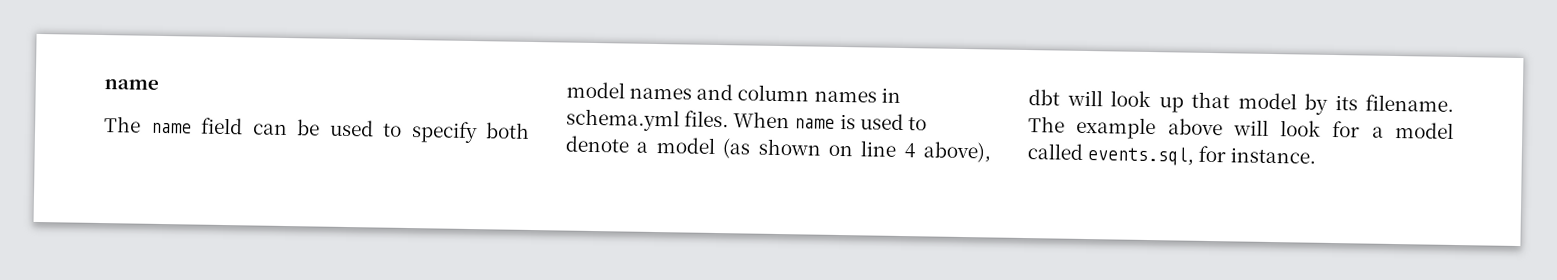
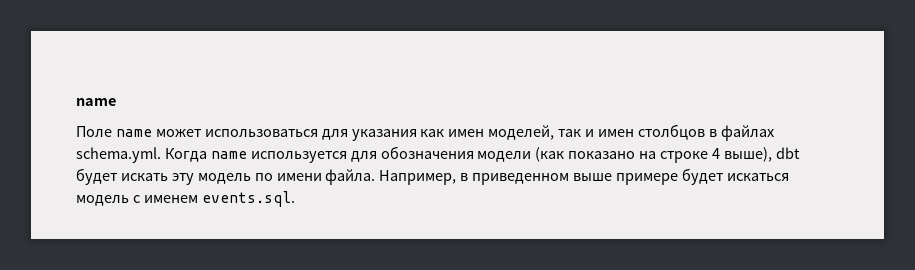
[104,116,530,144] [566,81,901,103] [566,108,927,132] [565,135,991,163] [1028,89,1454,115] [1028,116,1454,140] [1027,143,1317,166] The name field can be used to specify both model names and column names in schema.yml files. When name is used to denote a model (as shown on line 4 above), dbt will look up that model by its filename. The example above will look for a model called events.sql, for instance. -> [76,124,774,141] [76,146,800,163] [76,168,789,185] [76,191,295,207] Поле name может использоваться для указания как имен моделей, так и имен столбцов в файлах schema.yml. Когда name используется для обозначения модели (как показано на строке 4 выше), dbt будет искать эту модель по имени файла. Например, в приведенном выше примере будет искаться модель с именем events.sql.

